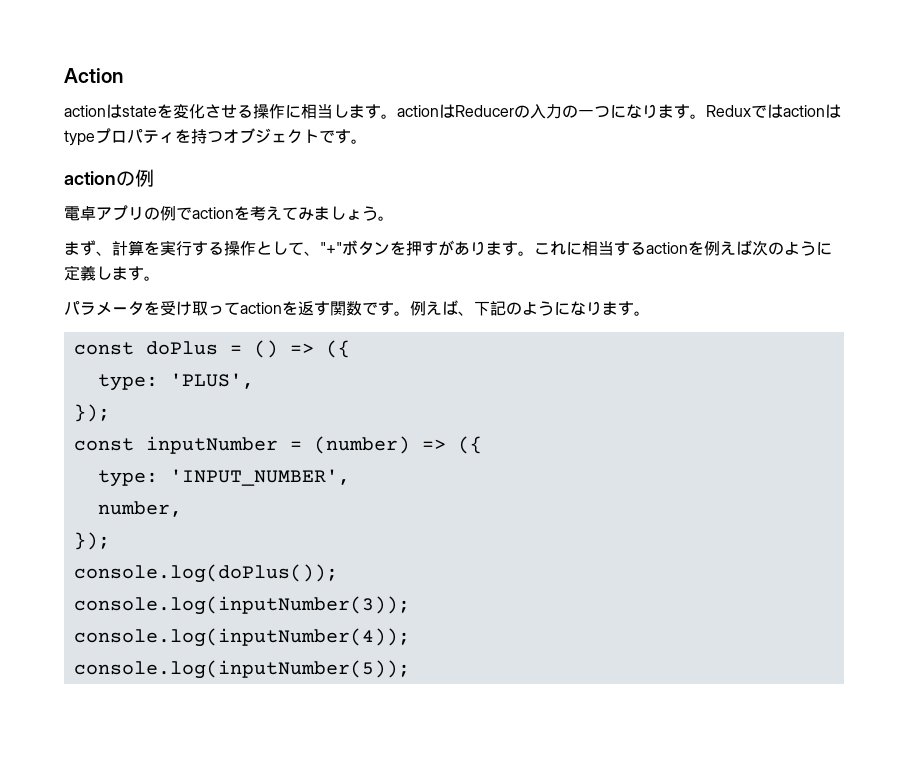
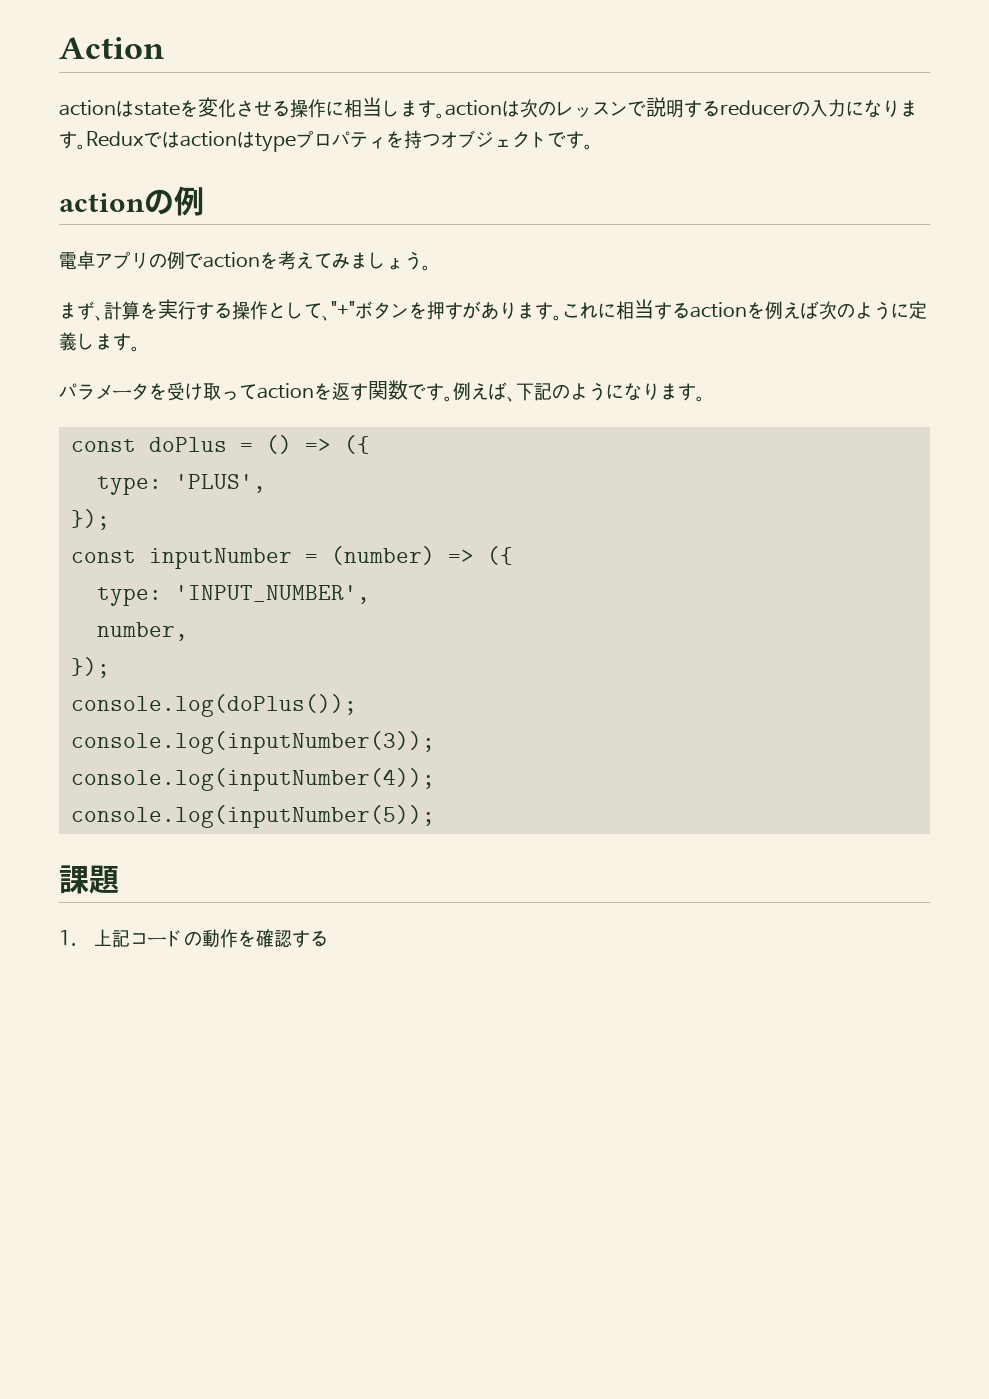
[455,104,610,119] Reducerの入力の一つ -> [520,97,846,118] 次のレッスンで説明するreducerの入力
(410, 669) none -> [59,865,119,894] [59,929,328,948] // 課題 // 1.上記コードの動作を確認する

